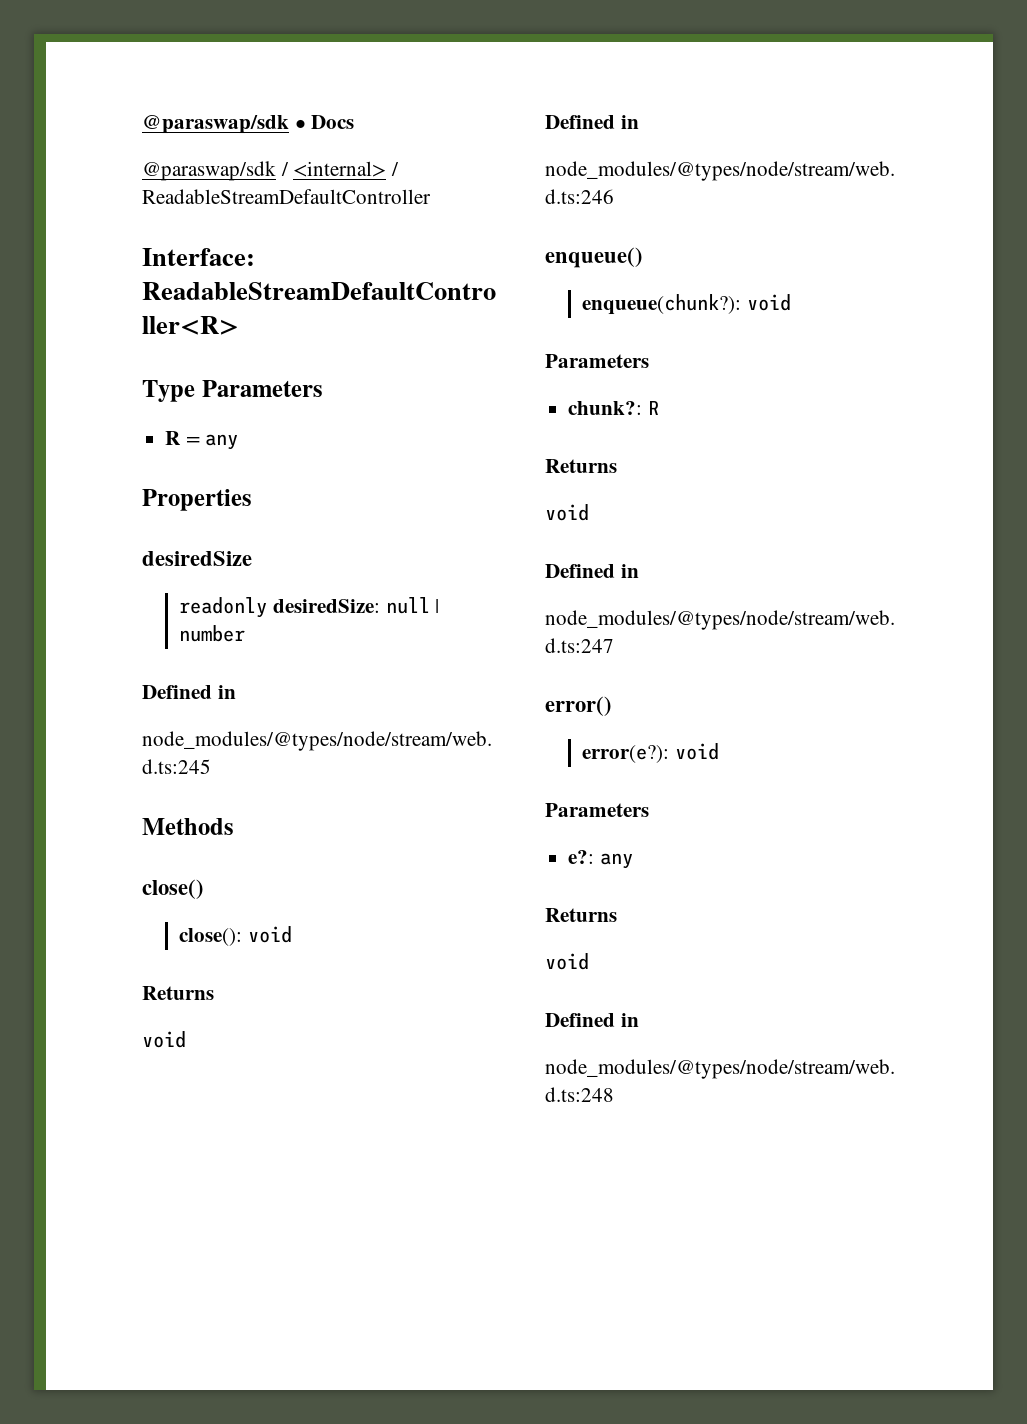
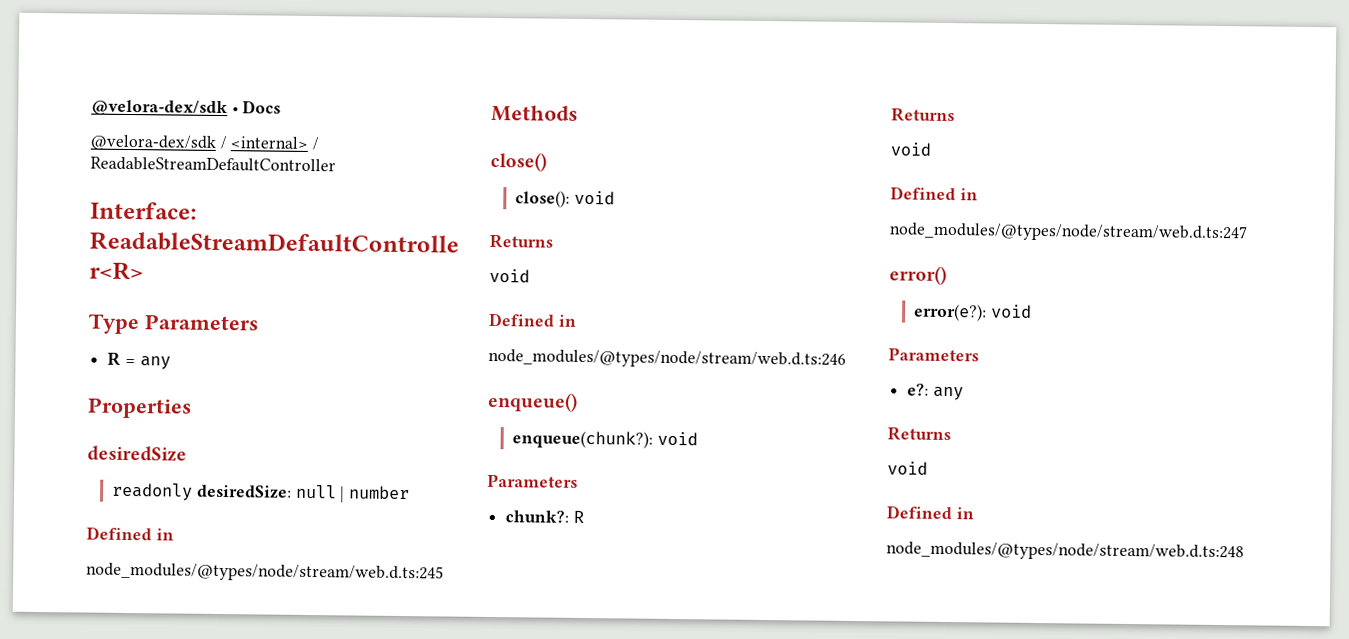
[142,115,289,134] @paraswap/sdk -> [91,99,228,117] @velora-dex/sdk
[142,161,276,181] @paraswap/sdk -> [90,134,216,151] @velora-dex/sdk

